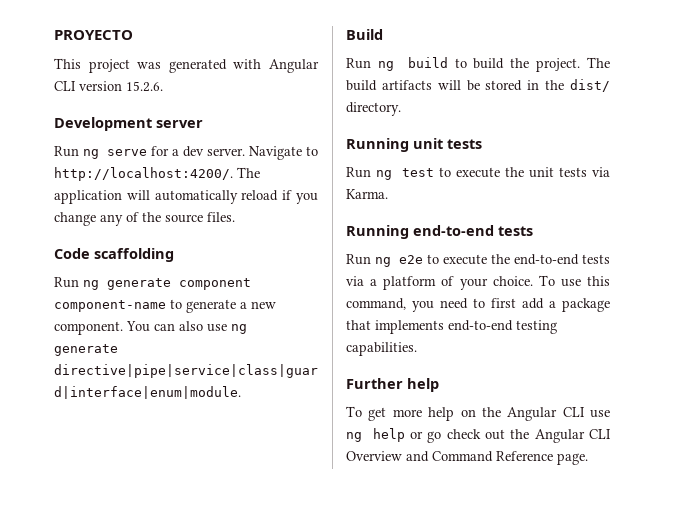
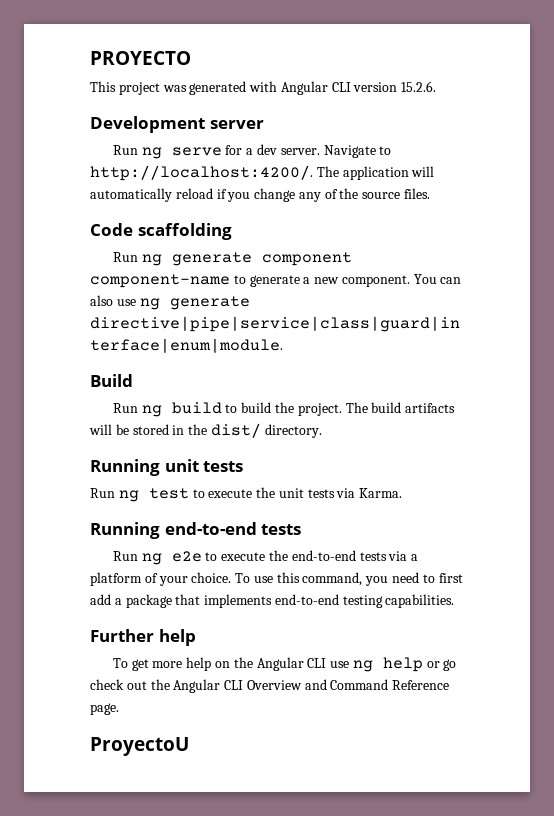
(588, 459) none -> [90,737,189,756] // ProyectoU

